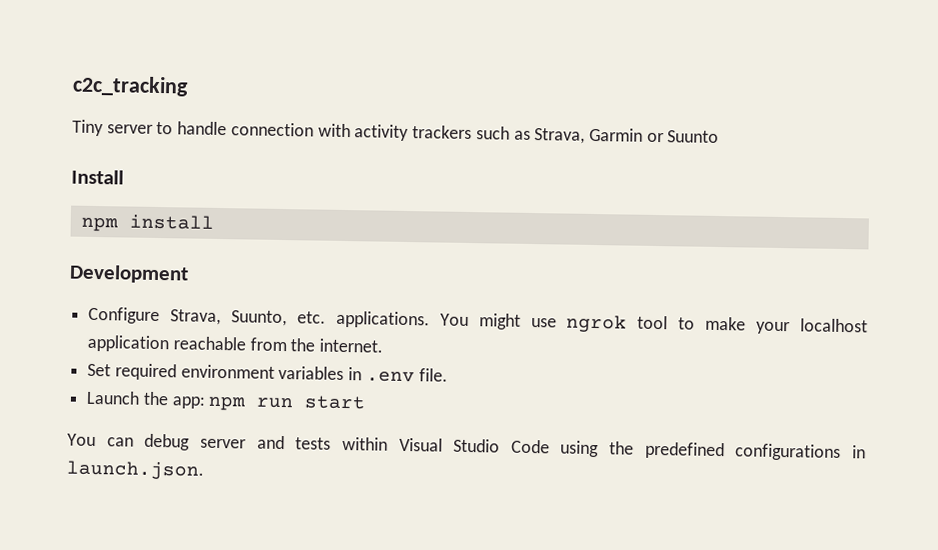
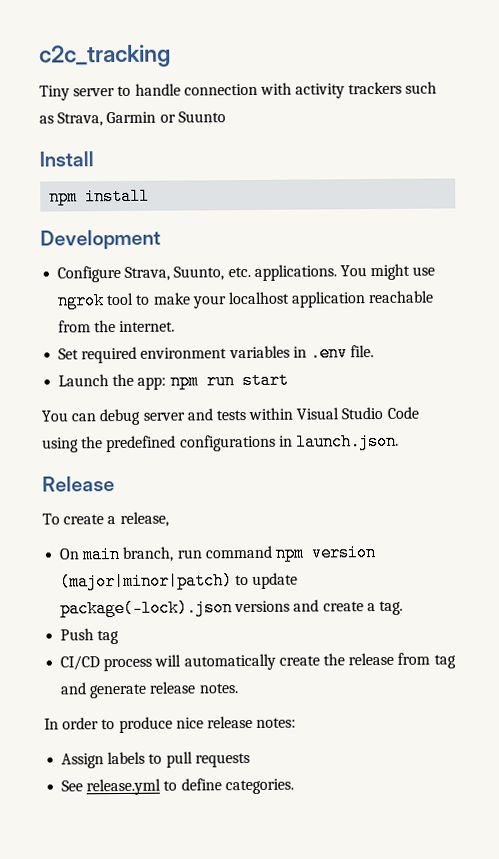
(204, 470) none -> [42,476,115,492] [42,511,169,527] [59,544,377,564] [60,572,299,591] [60,599,403,618] [60,628,120,645] [60,652,456,672] [60,681,239,699] [44,715,297,734] [61,751,250,769] [61,778,294,796] // Release // To create a release, // On main branch, run command npm version (major|minor|patch) to update package(-lock).json versions and create a tag. // Push tag // CI/CD process will automatically create the release from tag and generate release notes. // In order to produce nice release notes: // Assign labels to pull requests // See release.yml to define categories.

